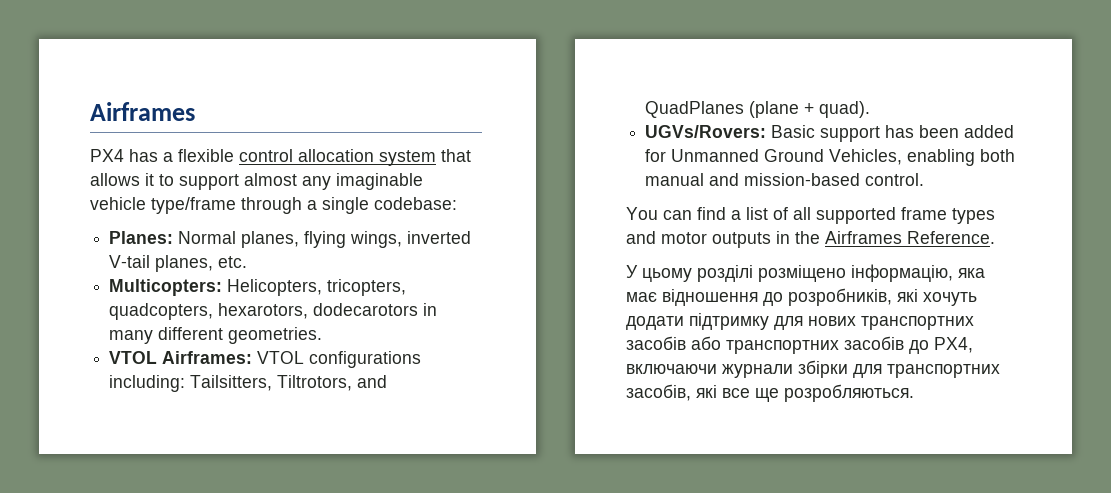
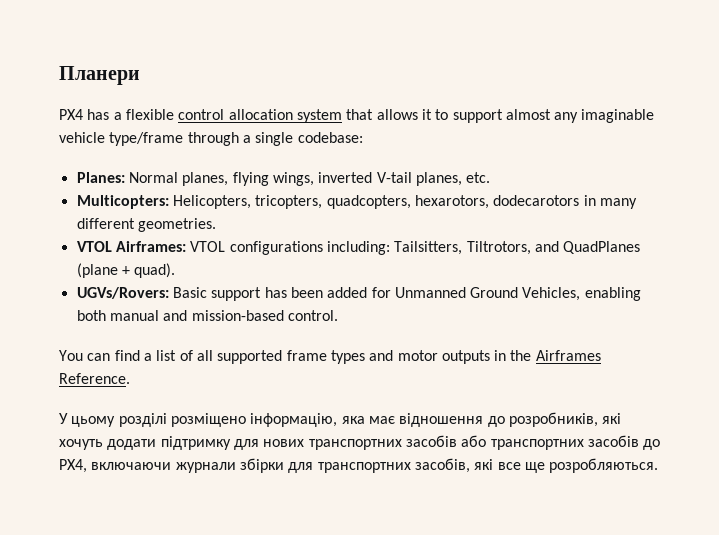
[90,102,195,121] Airframes -> [59,66,140,85] Планери

